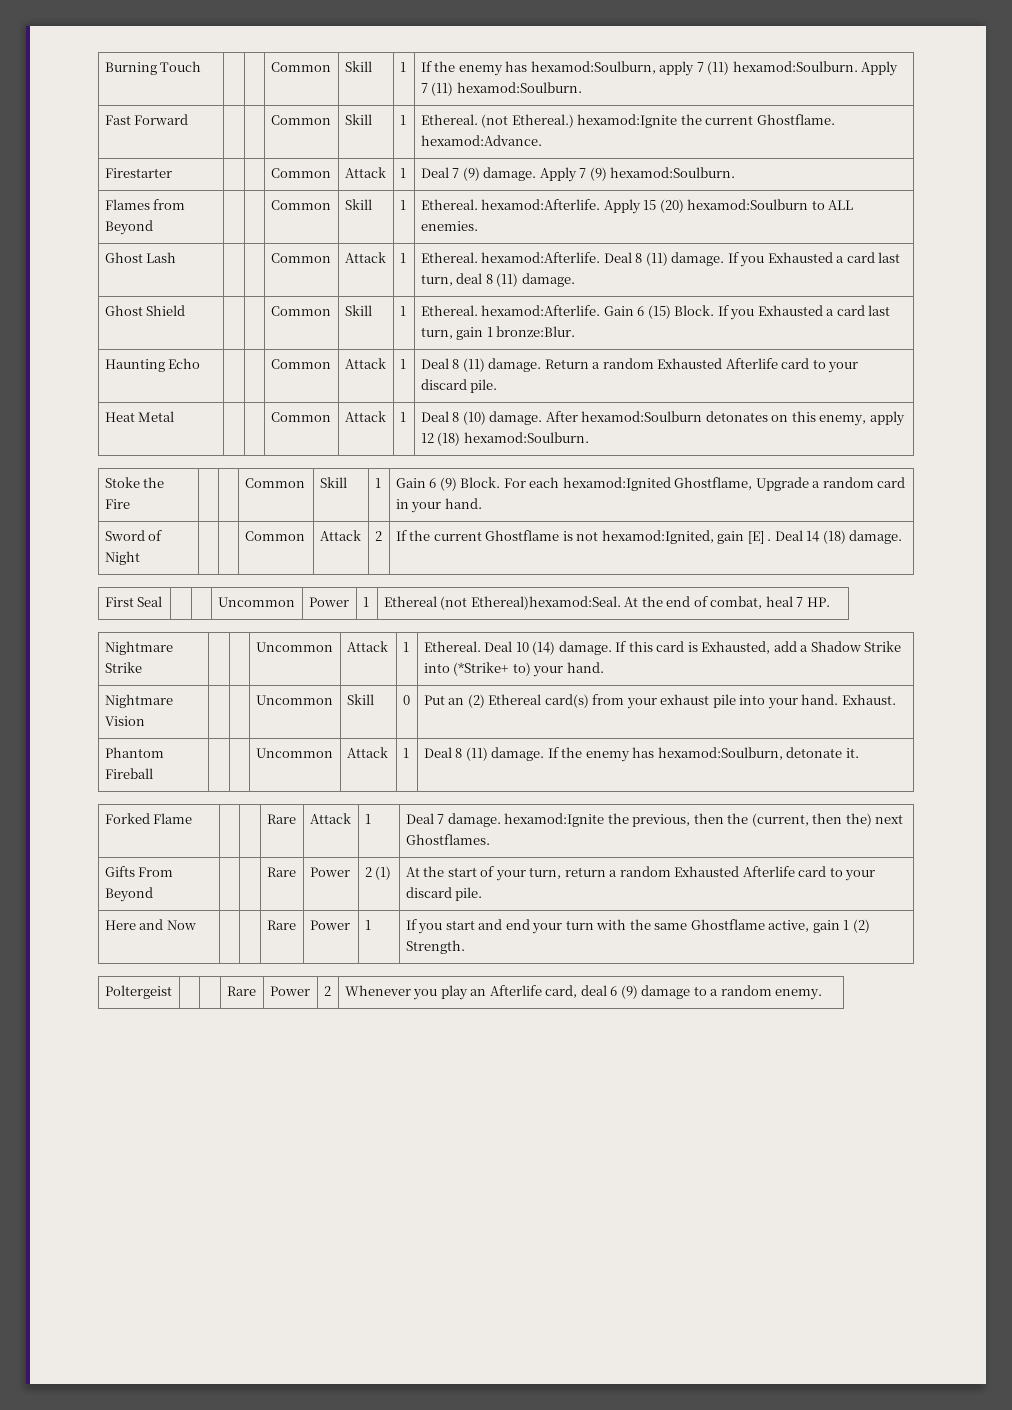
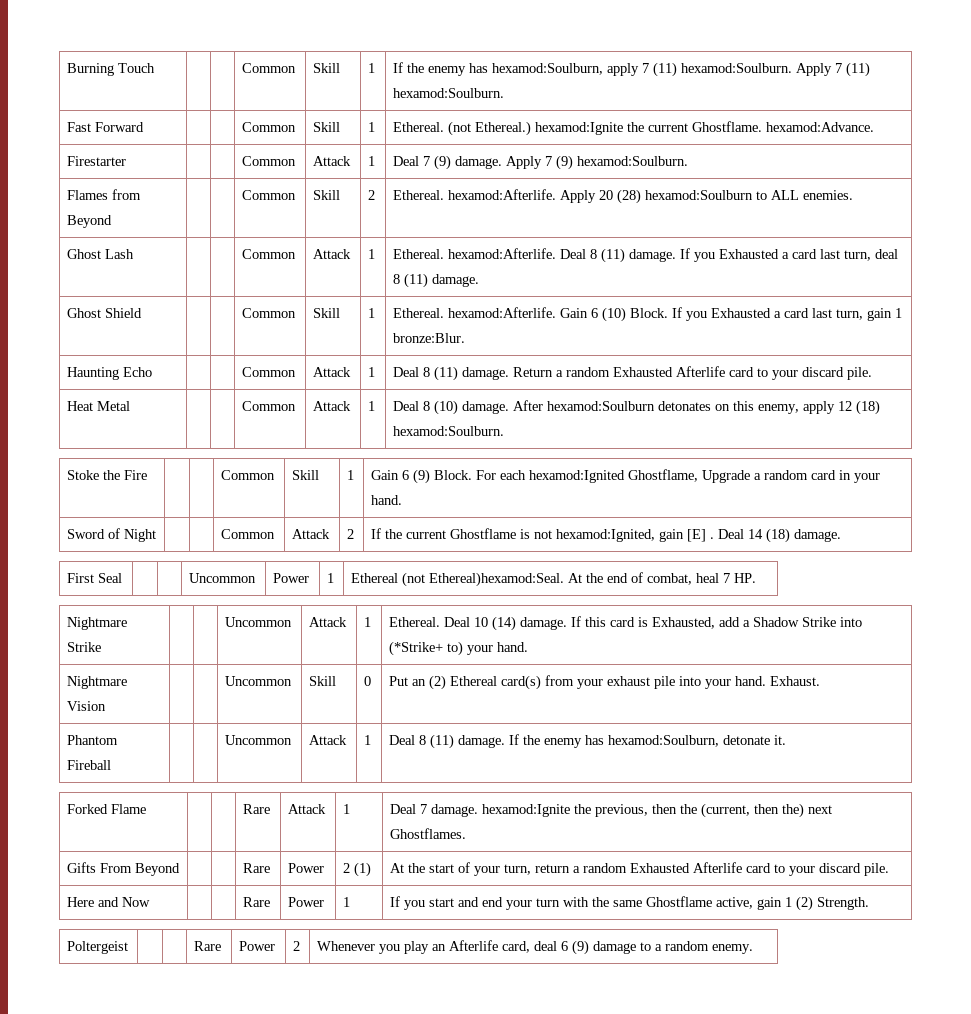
[399,200,406,210] 1 -> [368,190,376,200] 2
[643,199,684,213] 15 (20) -> [599,189,642,204] 20 (28)
[647,305,671,319] (15) -> [602,307,627,322] (10)

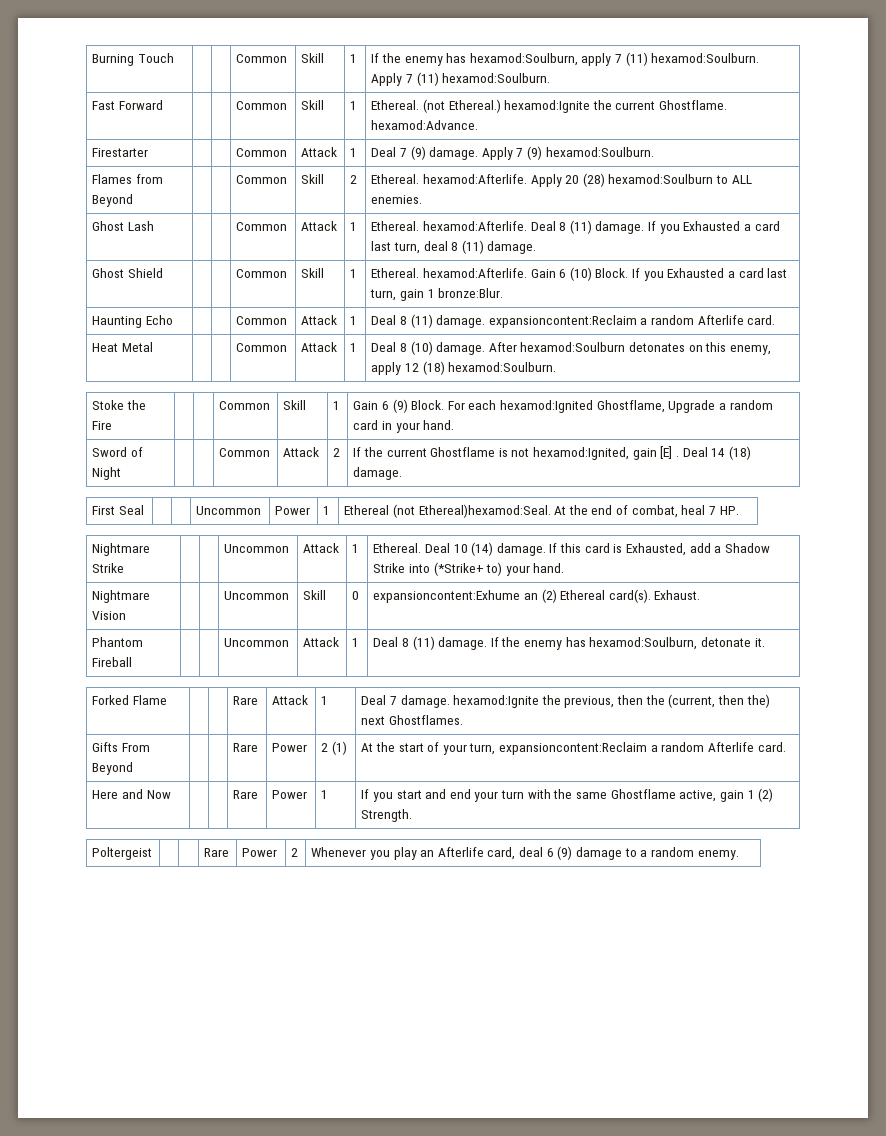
[513,366,873,380] Return a random Exhausted Afterlife card to your discard pile. -> [488,315,776,328] expansioncontent:Reclaim a random Afterlife card.
[389,676,409,686] Put -> [373,590,521,603] expansioncontent:Exhume
[501,675,767,690] card(s) from your exhaust pile into your hand. -> [608,589,651,603] card(s).
[535,862,890,876] return a random Exhausted Afterlife card to your discard pile. -> [499,742,786,755] expansioncontent:Reclaim a random Afterlife card.

